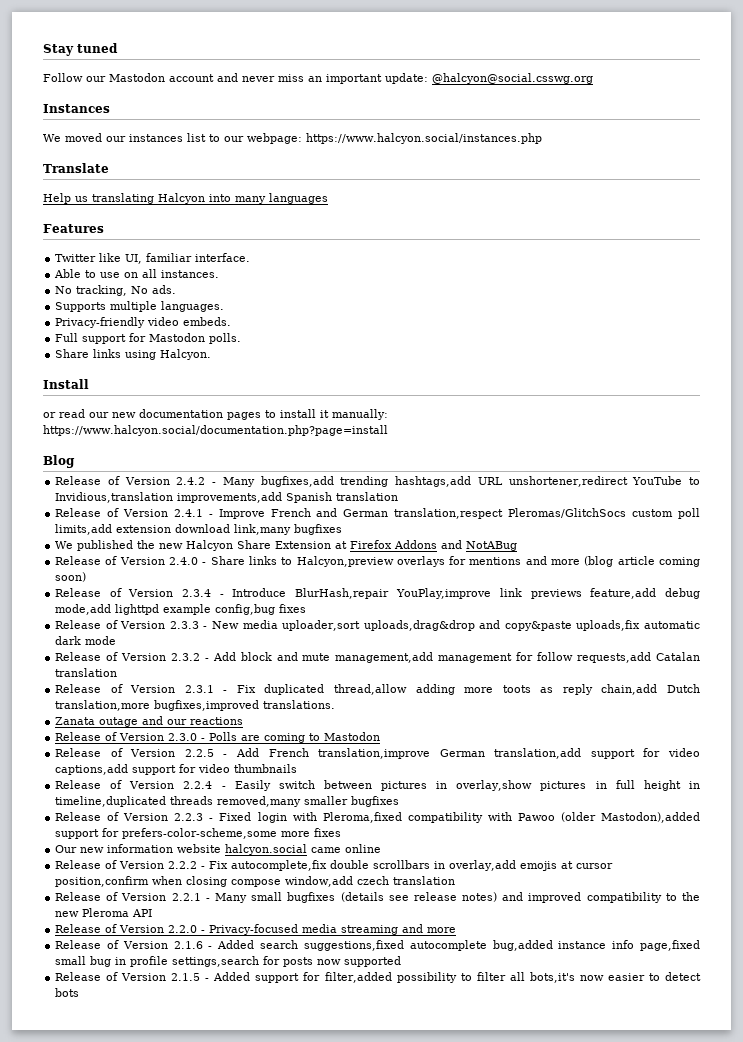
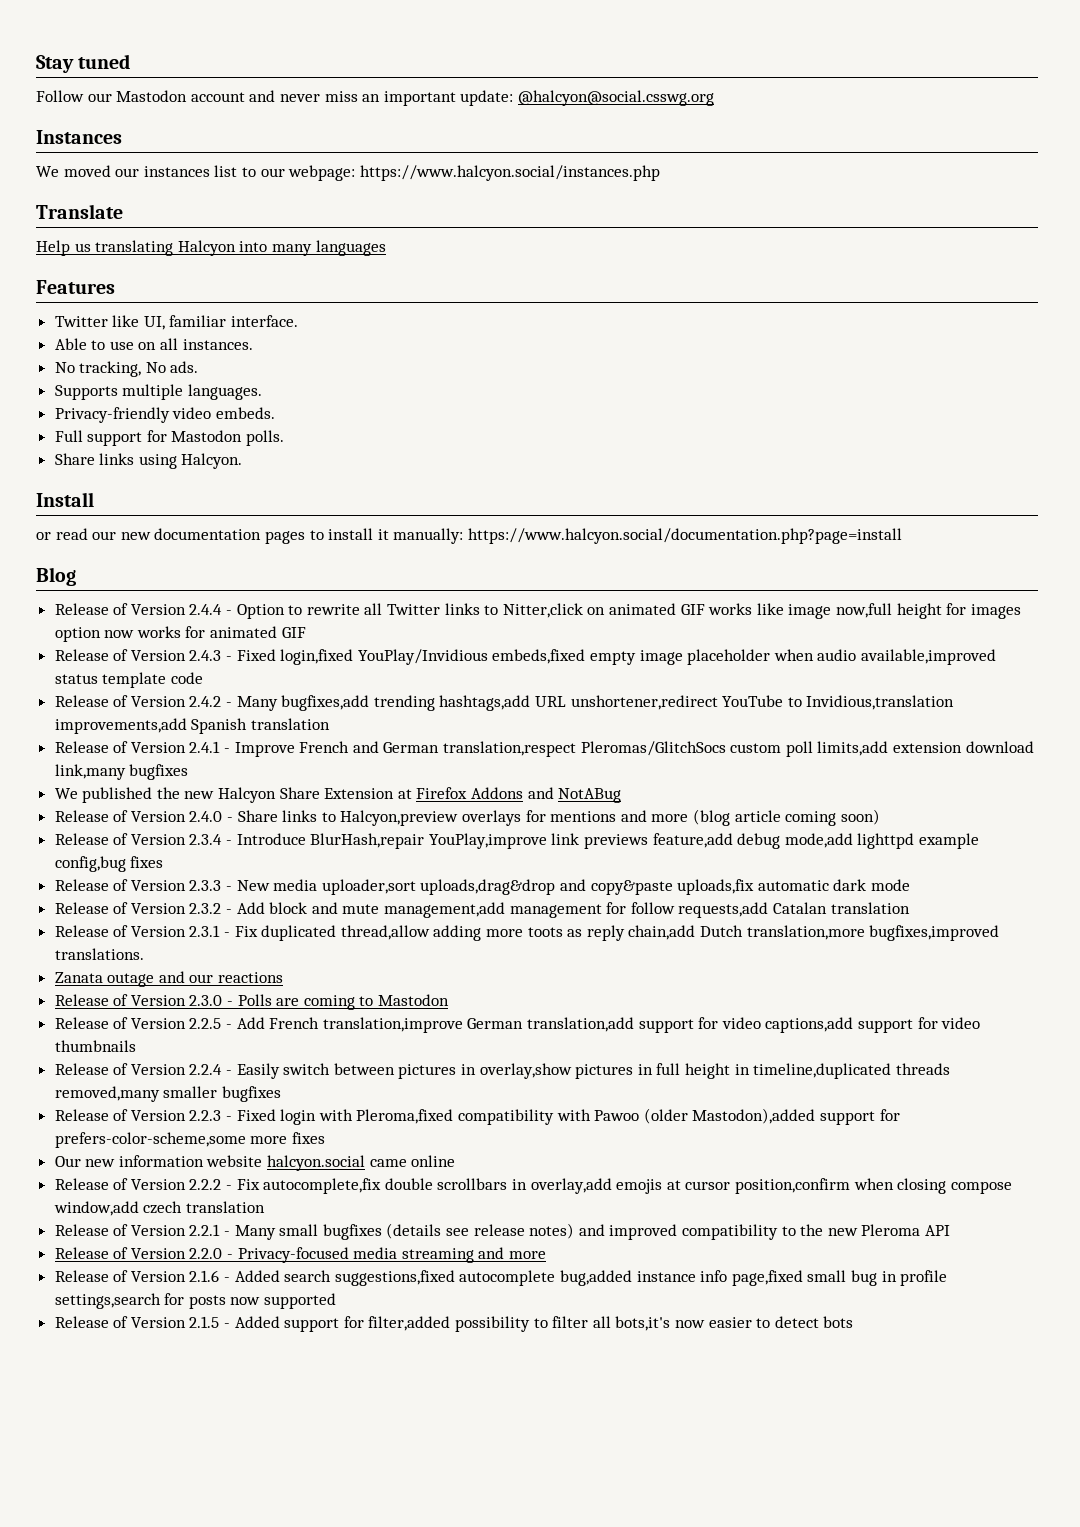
(75, 461) none -> [54,603,1021,619] [54,626,306,642] [54,649,996,665] [54,672,203,688] // Release of Version 2.4.4 - Option to rewrite all Twitter links to Nitter,click on animated GIF works like image now,full height for images option now works for animated GIF // Release of Version 2.4.3 - Fixed login,fixed YouPlay/Invidious embeds,fixed empty image placeholder when audio available,improved status template code

